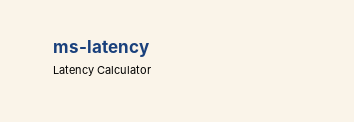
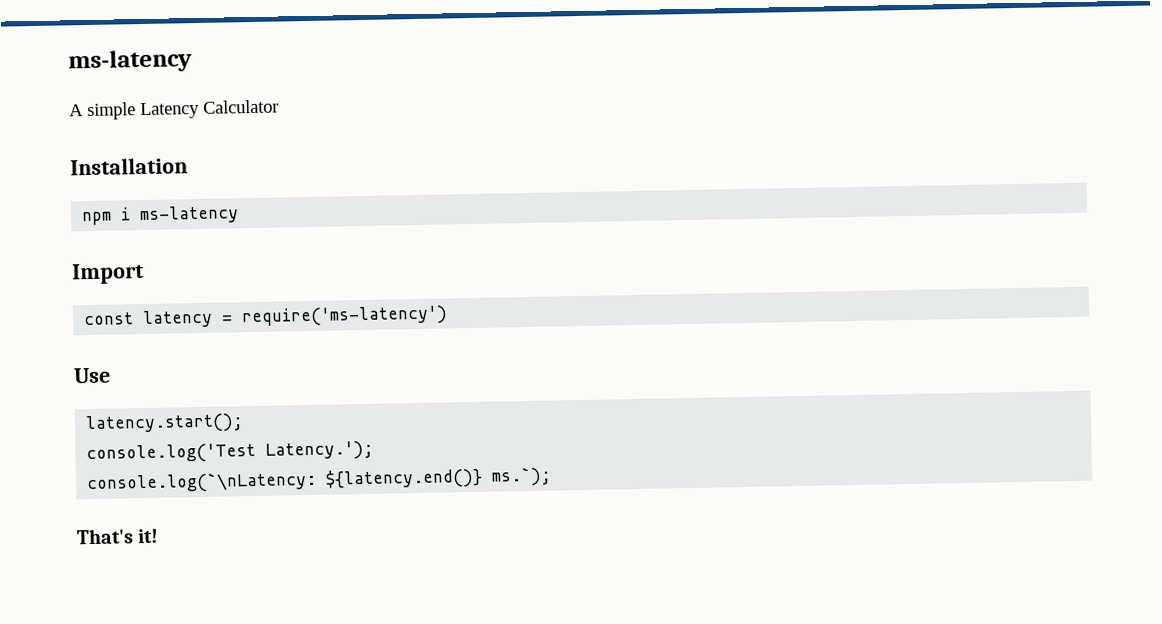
[53,40,149,57] ms-latency // -> [68,49,193,74] [69,102,136,121] ms-latency // A simple
(151, 69) none -> [70,157,188,176] [82,205,240,226] [72,263,144,285] [83,305,449,329] [73,367,111,384] [85,413,245,435] [86,440,375,465] [86,467,553,495] [76,528,160,545] // Installation // npm i ms-latency // Import // const latency = require('ms-latency') // Use // latency.start(); // console.log('Test Latency.'); // console.log(`\nLatency: ${latency.end()} ms.`); // That's it!

